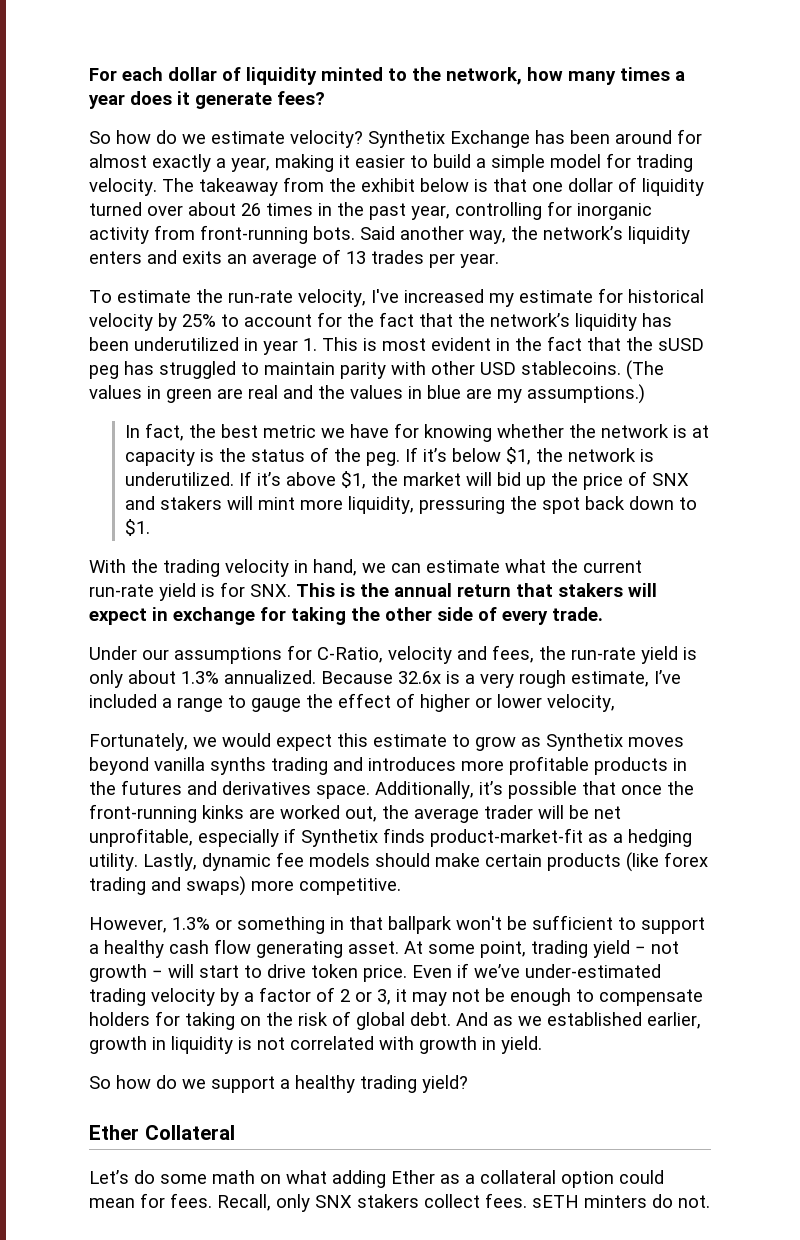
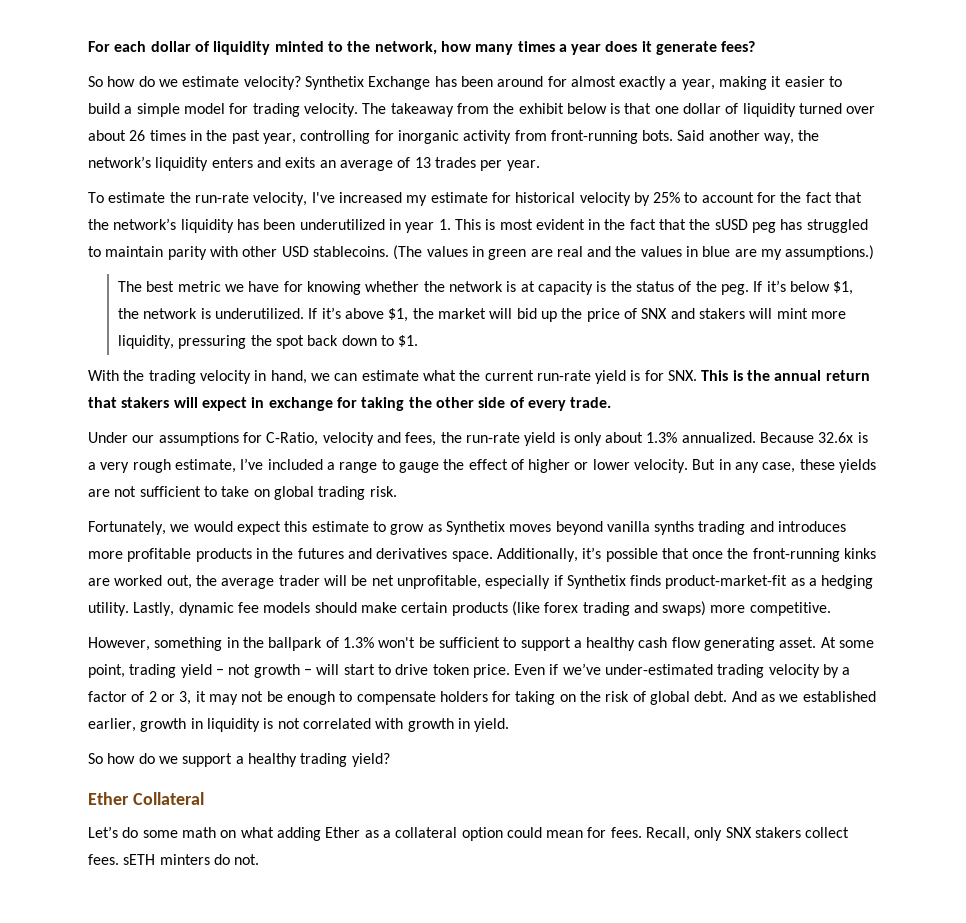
[125,423,217,441] In fact, the -> [118,281,143,292] The
[547,694,615,712] velocity, -> [634,459,877,473] [88,486,397,500] velocity. But in any case, these yields are not sufficient to take on global trading risk.
[172,916,452,934] 1.3% or something in that ballpark -> [154,637,374,651] something in the ballpark of 1.3%

